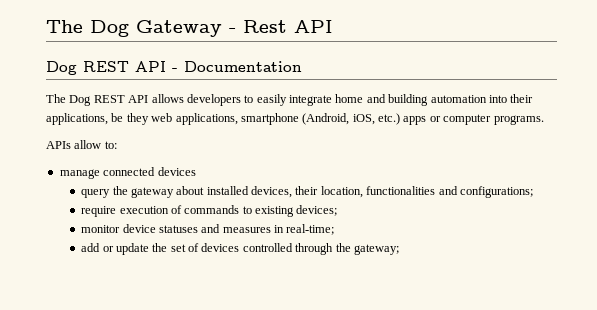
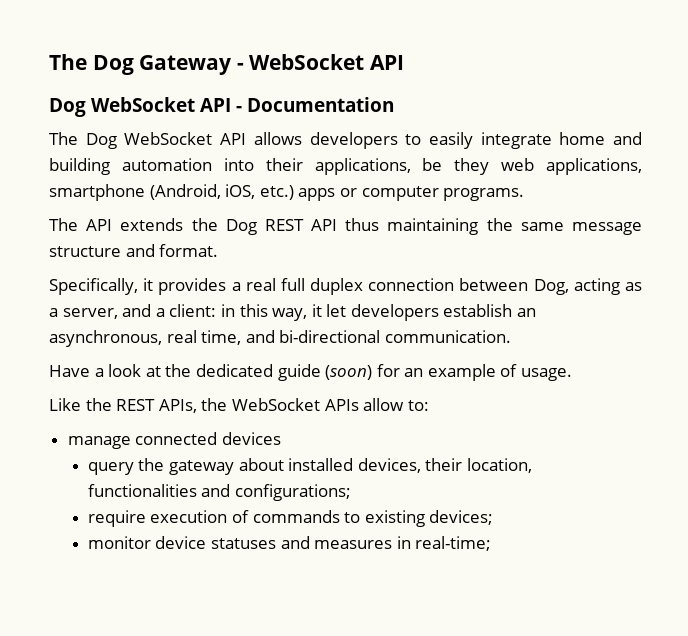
[243,20,287,33] Rest -> [249,54,365,70] WebSocket
[83,61,129,72] REST -> [91,97,195,112] WebSocket
[93,95,125,103] REST -> [124,132,213,145] WebSocket
(544, 120) none -> [49,218,642,235] [49,244,219,257] [49,278,642,295] [49,304,537,321] [49,330,511,347] [49,364,573,381] [49,398,320,413] The API extends the Dog REST API thus maintaining the same message structure and format. // Specifically, it provides a real full duplex connection between Dog, acting as a server, and a client: in this way, it let developers establish an asynchronous, real time, and bi-directional communication. // Have a look at the dedicated guide (soon) for an example of usage. // Like the REST APIs, the WebSocket
[81,243,399,255] // add or update the set of devices controlled through the gateway; -> (492, 543) none

